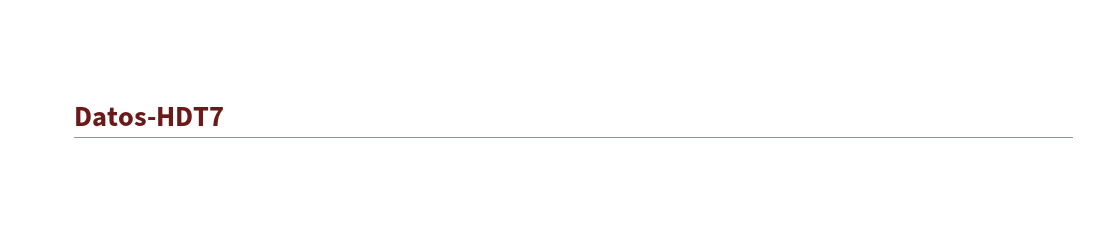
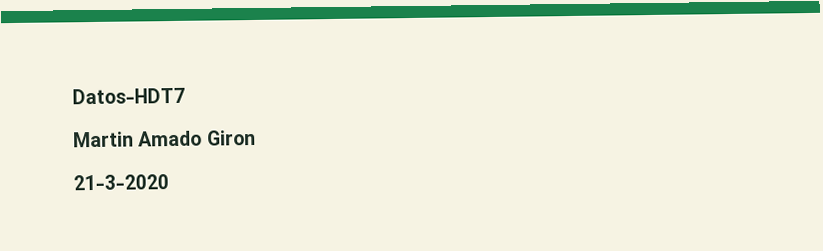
(224, 117) none -> [73,129,256,148] [73,174,169,191] // Martin Amado Giron // 21-3-2020

